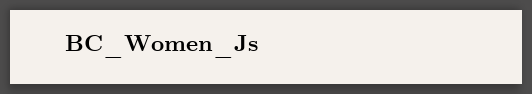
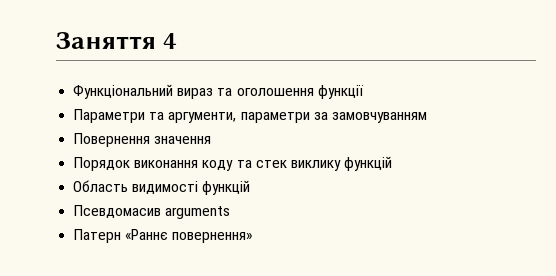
[65,35,258,58] BC_Women_Js -> [56,32,178,49] [73,84,364,99] [73,109,427,123] [73,133,212,147] [73,156,393,171] [73,180,251,195] [73,205,231,219] [73,229,253,243] Заняття 4 // Функціональний вираз та оголошення функції // Параметри та аргументи, параметри за замовчуванням // Повернення значення // Порядок виконання коду та стек виклику функцій // Область видимості функцій // Псевдомасив arguments // Патерн «Раннє повернення»

